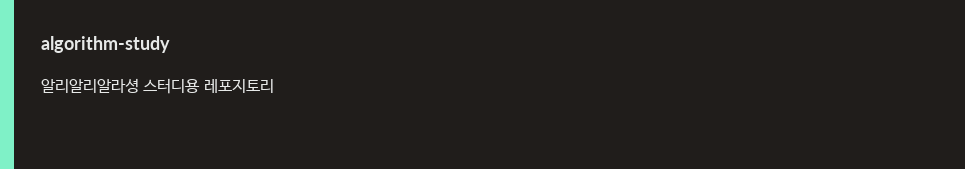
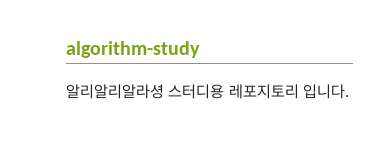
(274, 86) none -> [302,84,349,99] 입니다.

